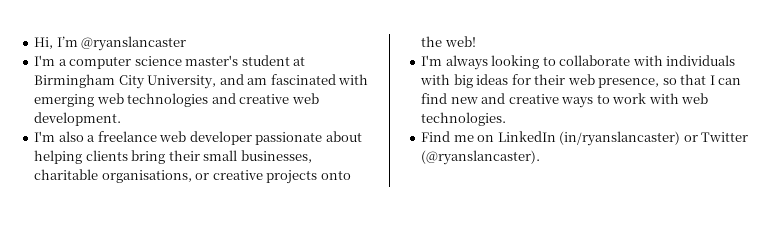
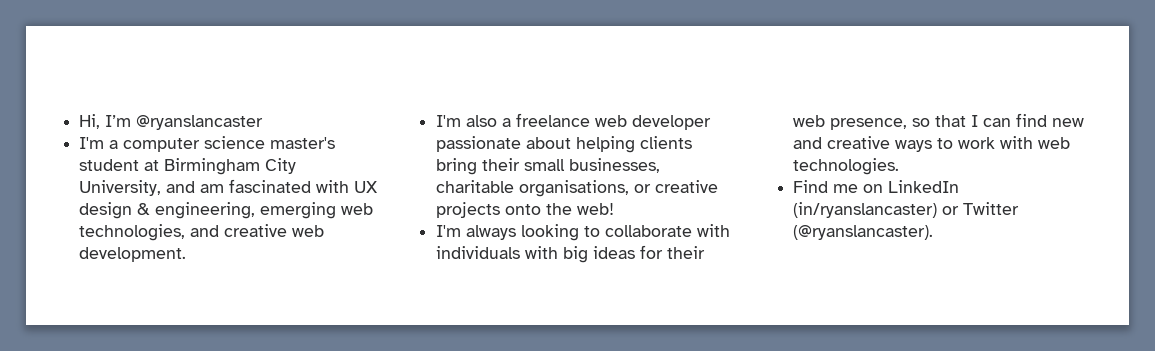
(369, 79) none -> [354,181,379,193] [79,202,256,219] UX design & engineering,
[127,93,209,107] technologies -> [79,224,186,241] technologies,

